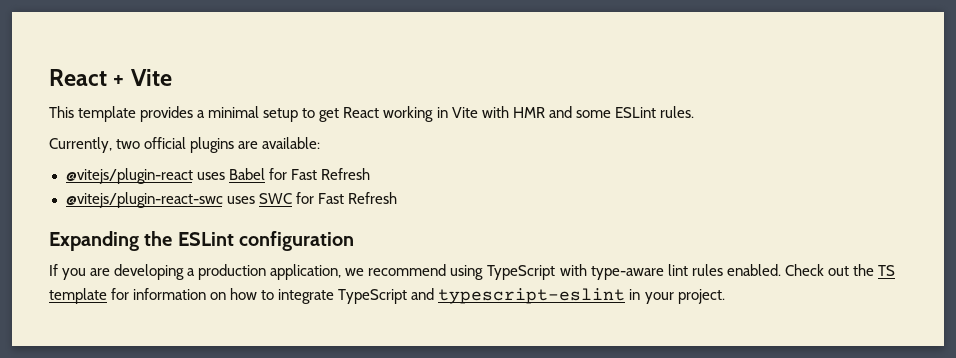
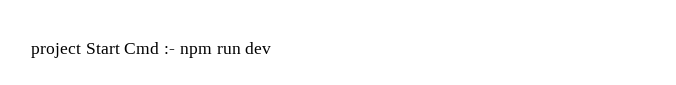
[49,69,172,86] [49,106,694,122] [49,137,321,153] [65,168,370,184] [65,192,397,208] [49,231,355,251] [49,264,895,280] [49,288,725,304] React + Vite // This template provides a minimal setup to get React working in Vite with HMR and some ESLint rules. // Currently, two official plugins are available: // @vitejs/plugin-react uses Babel for Fast Refresh // @vitejs/plugin-react-swc uses SWC for Fast Refresh // Expanding the ESLint configuration // If you are developing a production application, we recommend using TypeScript with type-aware lint rules enabled. Check out the TS template for information on how to integrate TypeScript and typescript-eslint in your project. -> [31,42,272,58] project Start Cmd :- npm run dev

